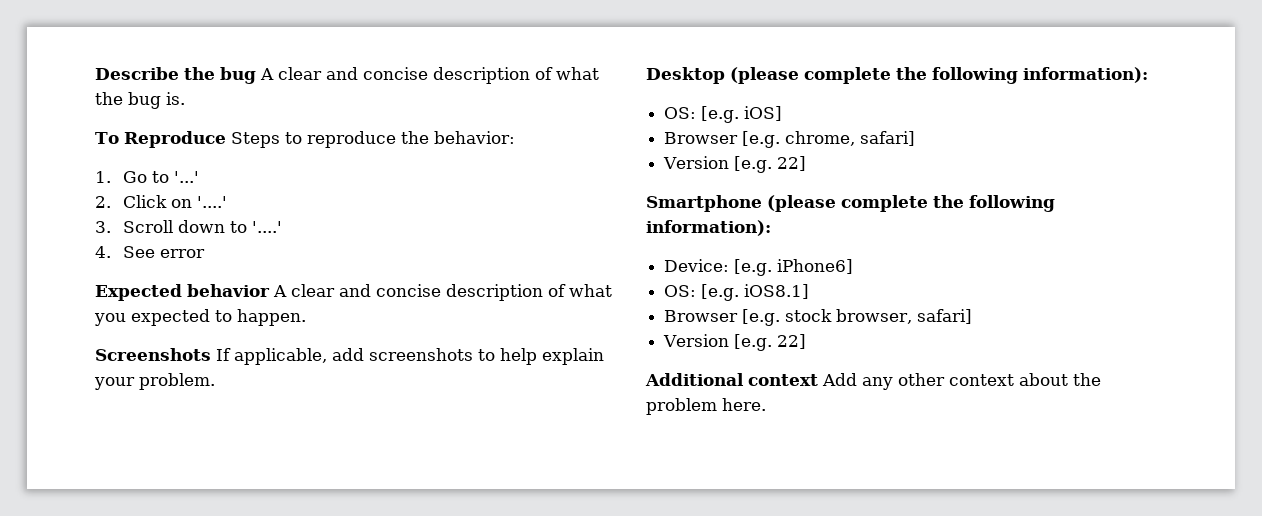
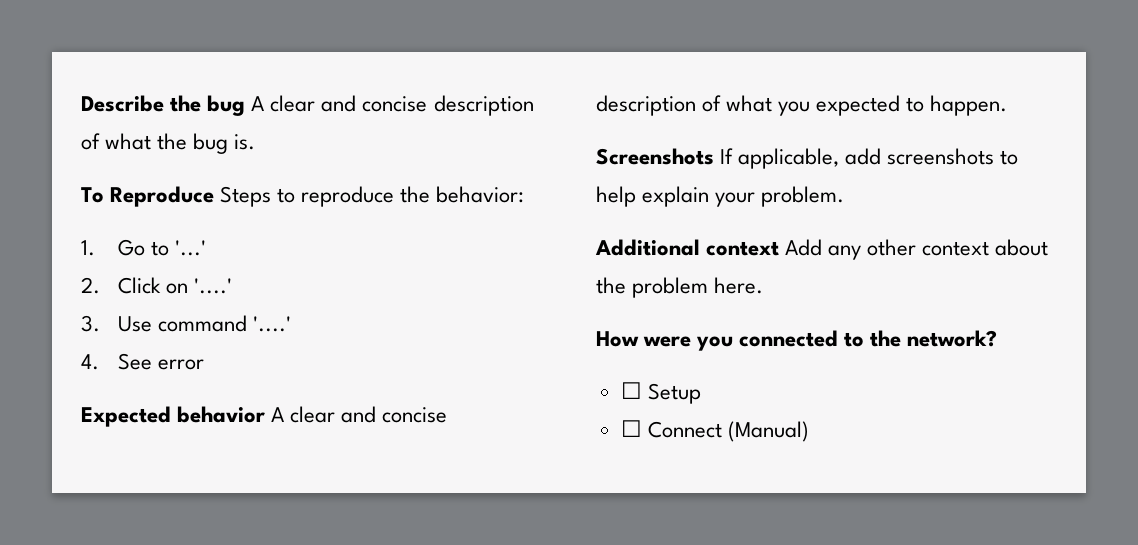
[123,220,248,233] Scroll down to -> [118,315,248,332] Use command
[646,67,1148,84] [664,106,783,123] [664,131,916,148] [663,156,807,173] [646,195,1055,212] [646,220,771,236] [664,259,854,276] [664,284,810,301] [664,309,973,326] [663,334,807,351] // Desktop (please complete the following information): // OS: [e.g. iOS] // Browser [e.g. chrome, safari] // Version [e.g. 22] // Smartphone (please complete the following information): // Device: [e.g. iPhone6] // OS: [e.g. iOS8.1] // Browser [e.g. stock browser, safari] // Version [e.g. 22] -> (845, 196) none
(766, 404) none -> [596,330,998,351] [620,382,701,404] [620,420,809,442] // How were you connected to the network? // ☐ Setup // ☐ Connect (Manual)

